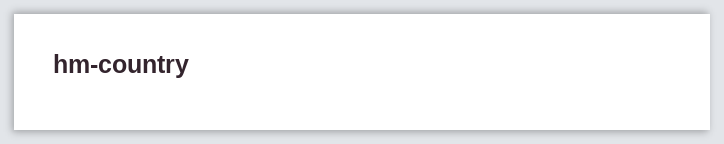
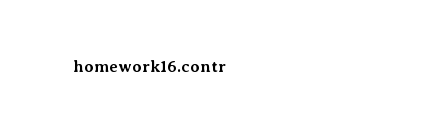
[53,54,189,78] hm-country -> [73,60,226,72] homework16.contr

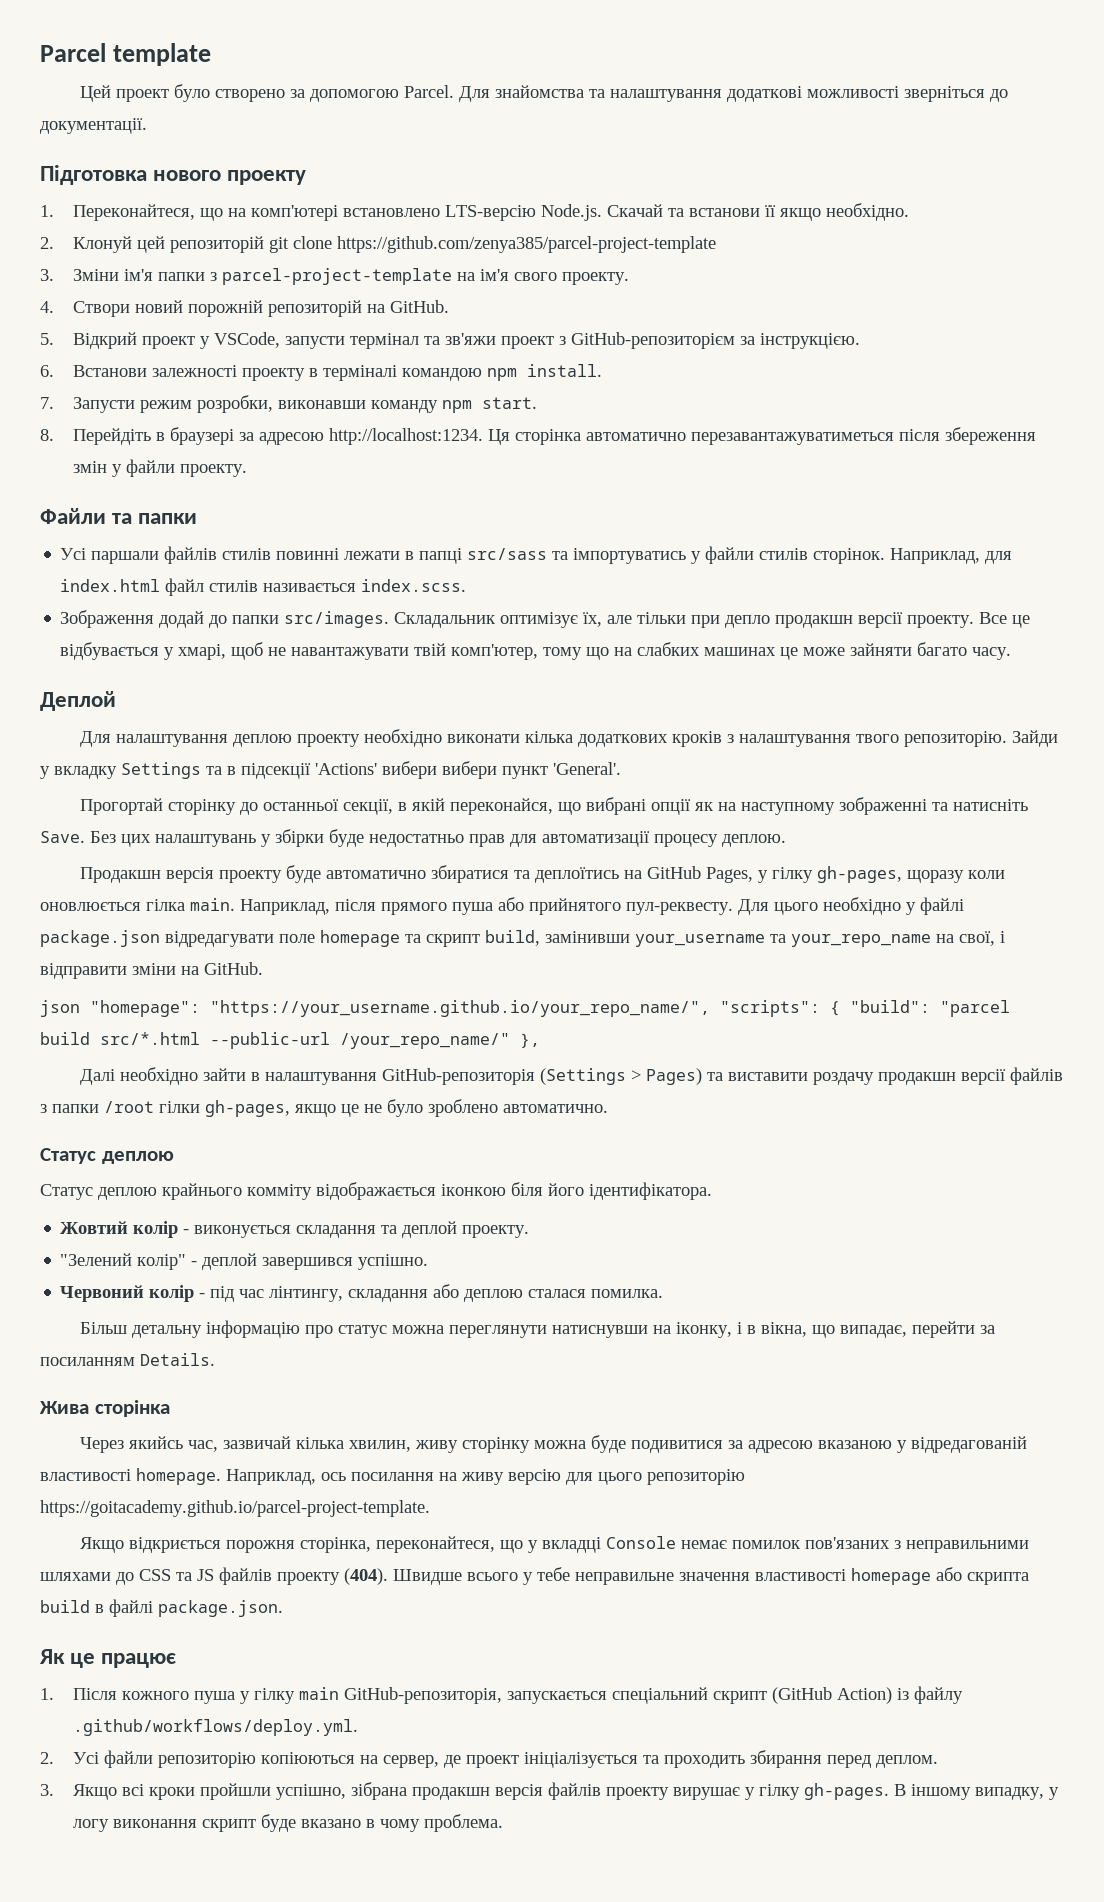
[73,60,226,72] homework16.contr -> [40,43,212,66] [79,84,1008,102] [40,118,147,134] [40,165,307,185] [40,203,909,221] [40,236,716,253] [40,268,629,285] [40,300,449,317] [40,332,860,349] [40,364,602,381] [40,395,537,413] [40,427,1036,445] [72,459,247,477] [40,508,198,524] [60,546,1013,564] [60,578,467,596] [60,610,1031,628] [60,642,1012,660] [40,691,116,711] [79,729,1058,747] [40,761,621,779] [79,797,1028,815] [40,829,786,847] [79,865,1005,883] [40,897,964,915] [40,930,1005,947] [40,962,263,979] [40,1000,1010,1017] [40,1032,540,1049] [79,1067,1063,1085] [40,1099,608,1117] [40,1148,174,1164] [40,1182,712,1200] [60,1221,530,1238] [60,1253,429,1270] [60,1284,664,1302] [79,1320,995,1338] [40,1353,215,1366] [39,1400,170,1417] [79,1435,1027,1453] [40,1468,745,1485] [40,1500,430,1517] [79,1536,1029,1553] [40,1567,1029,1585] [40,1599,283,1617] [39,1649,177,1668] [40,1686,963,1704] [72,1719,358,1736] [40,1750,938,1768] [40,1782,1059,1800] [72,1814,503,1832] Parcel template // Цей проект було створено за допомогою Parcel. Для знайомства та налаштування додаткові можливості зверніться до документації. // Підготовка нового проекту // 1. Переконайтеся, що на комп'ютері встановлено LTS-версію Node.js. Скачай та встанови її якщо необхідно. // 2. Клонуй цей репозиторій git clone https://github.com/zenya385/parcel-project-template // 3. Зміни ім'я папки з parcel-project-template на ім'я свого проекту. // 4. Створи новий порожній репозиторій на GitHub. // 5. Відкрий проект у VSCode, запусти термінал та зв'яжи проект з GitHub-репозиторієм за інструкцією. // 6. Встанови залежності проекту в терміналі командою npm install. // 7. Запусти режим розробки, виконавши команду npm start. // 8. Перейдіть в браузері за адресою http://localhost:1234. Ця сторінка автоматично перезавантажуватиметься після збереження змін у файли проекту. // Файли та папки // Усі паршали файлів стилів повинні лежати в папці src/sass та імпортуватись у файли стилів сторінок. Наприклад, для index.html файл стилів називається index.scss. // Зображення додай до папки src/images. Складальник оптимізує їх, але тільки при депло продакшн версії проекту. Все це відбувається у хмарі, щоб не навантажувати твій комп'ютер, тому що на слабких машинах це може зайняти багато часу. // Деплой // Для налаштування деплою проекту необхідно виконати кілька додаткових кроків з налаштування твого репозиторію. Зайди у вкладку Settings та в підсекції 'Actions' вибери вибери пункт 'General'. // Прогортай сторінку до останньої секції, в якій переконайся, що вибрані опції як на наступному зображенні та натисніть Save. Без цих налаштувань у збірки буде недостатньо прав для автоматизації процесу деплою. // Продакшн версія проекту буде автоматично збиратися та деплоїтись на GitHub Pages, у гілку gh-pages, щоразу коли оновлюється гілка main. Наприклад, після прямого пуша або прийнятого пул-реквесту. Для цього необхідно у файлі package.json відредагувати поле homepage та скрипт build, замінивши your_username та your_repo_name на свої, і відправити зміни на GitHub. // json "homepage": "https://your_username.github.io/your_repo_name/", "scripts": { "build": "parcel build src/*.html --public-url /your_repo_name/" }, // Далі необхідно зайти в налаштування GitHub-репозиторія (Settings > Pages) та виставити роздачу продакшн версії файлів з папки /root гілки gh-pages, якщо це не було зроблено автоматично. // Статус деплою // Статус деплою крайнього комміту відображається іконкою біля його ідентифікатора. // Жовтий колір - виконується складання та деплой проекту. // "Зелений колір" - деплой завершився успішно. // Червоний колір - під час лінтингу, складання або деплою сталася помилка. // Більш детальну інформацію про статус можна переглянути натиснувши на іконку, і в вікна, що випадає, перейти за посиланням Details. // Жива сторінка // Через якийсь час, зазвичай кілька хвилин, живу сторінку можна буде подивитися за адресою вказаною у відредагованій властивості homepage. Наприклад, ось посилання на живу версію для цього репозиторію https://goitacademy.github.io/parcel-project-template. // Якщо відкриється порожня сторінка, переконайтеся, що у вкладці Console немає помилок пов'язаних з неправильними шляхами до CSS та JS файлів проекту (404). Швидше всього у тебе неправильне значення властивості homepage або скрипта build в файлі package.json. // Як це працює // 1. Після кожного пуша у гілку main GitHub-репозиторія, запускається спеціальний скрипт (GitHub Action) із файлу .github/workflows/deploy.yml. // 2. Усі файли репозиторію копіюються на сервер, де проект ініціалізується та проходить збирання перед деплом. // 3. Якщо всі кроки пройшли успішно, зібрана продакшн версія файлів проекту вирушає у гілку gh-pages. В іншому випадку, у логу виконання скрипт буде вказано в чому проблема.

